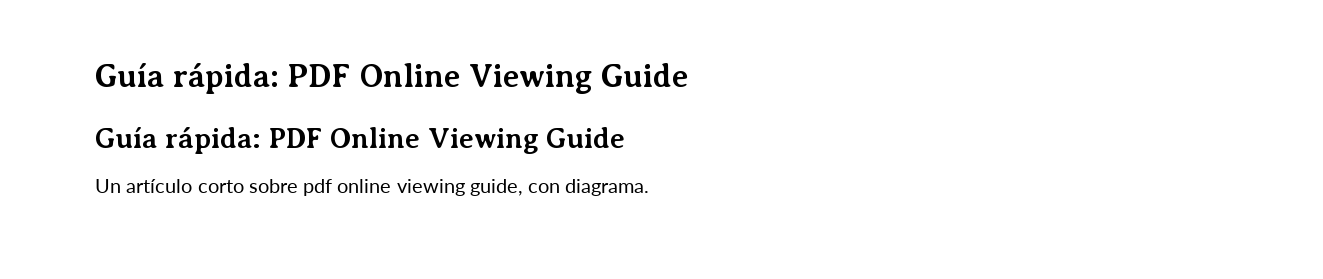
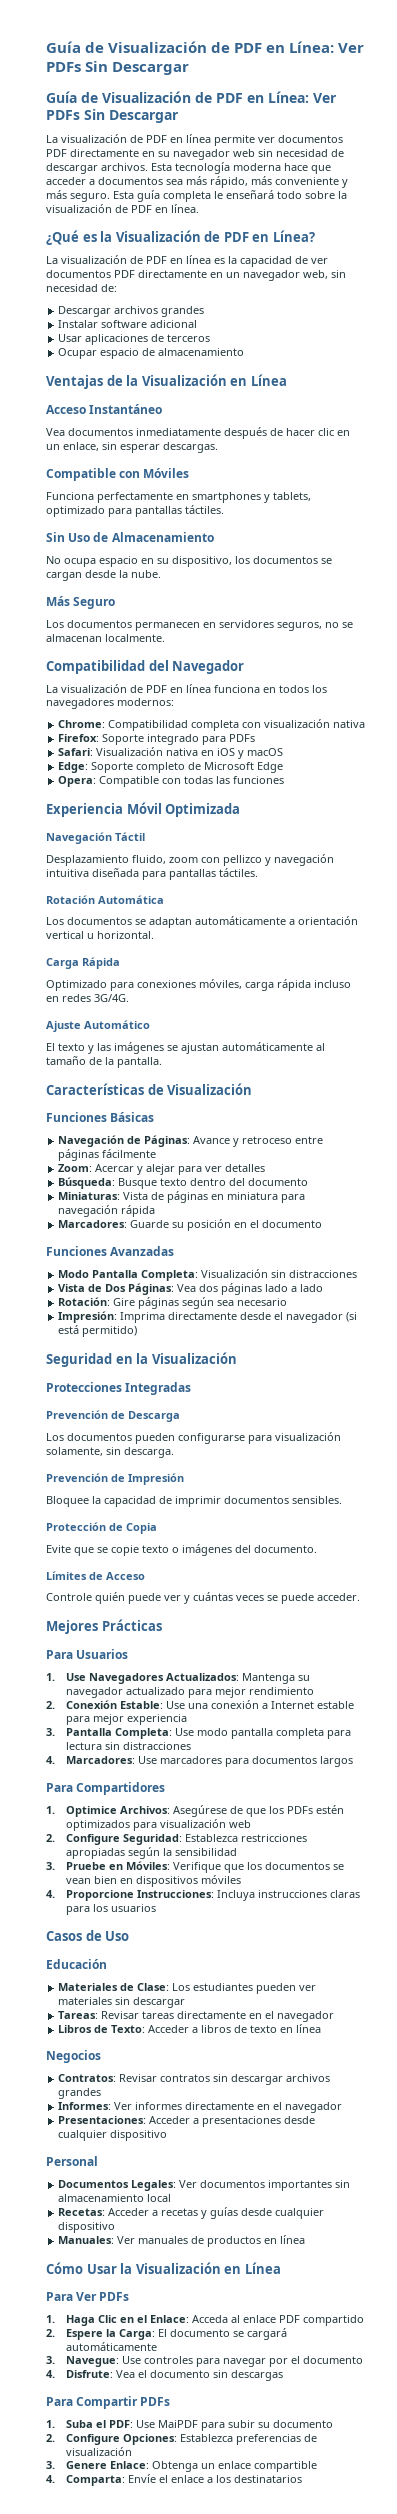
[95,63,689,94] [95,127,626,154] [95,179,650,196] Guía rápida: PDF Online Viewing Guide // Guía rápida: PDF Online Viewing Guide // Un artículo corto sobre pdf online viewing guide, con diagrama. -> [46,41,365,53] [46,61,190,75] [46,91,337,103] [46,109,179,123] [46,134,343,146] [46,149,344,160] [46,162,331,174] [46,176,348,188] [46,190,347,202] [46,204,199,213] [46,230,315,245] [46,255,328,267] [46,270,346,281] [46,284,117,292] [58,306,205,317] [58,320,198,328] [58,334,211,345] [58,348,245,359] [46,374,287,389] [46,404,163,414] [46,427,350,439] [46,442,218,453] [46,468,190,481] [46,492,311,503] [46,505,224,517] [46,532,214,542] [46,556,332,567] [46,570,161,581] [46,596,116,609] [46,620,353,631] [46,634,165,642] [46,660,245,674] [46,684,327,693] [46,698,174,709] [58,719,366,731] [58,734,256,745] [58,747,284,759] [58,762,284,773] [58,776,285,787] [46,802,241,817] [46,832,145,844] [46,854,334,866] [46,868,258,880] [46,895,164,904] [46,916,358,928] [46,931,154,939] [46,957,120,969] [46,979,351,991] [46,994,129,1002] [46,1020,150,1032] [46,1042,325,1054] [46,1056,162,1068] [46,1083,253,1095] [46,1112,155,1122] [58,1135,324,1147] [58,1149,157,1161] [58,1164,266,1175] [58,1177,309,1189] [58,1191,306,1203] [58,1205,156,1217] [58,1219,323,1231] [46,1246,175,1256] [58,1269,358,1281] [58,1283,324,1295] [58,1297,288,1309] [58,1311,358,1323] [58,1325,138,1337] [46,1352,237,1367] [46,1382,192,1395] [46,1410,180,1422] [46,1432,341,1444] [46,1447,174,1458] [46,1473,184,1485] [46,1496,342,1507] [46,1522,157,1534] [46,1544,317,1556] [46,1571,145,1580] [46,1592,360,1604] [46,1619,162,1634] [46,1649,129,1659] [46,1673,311,1684] [66,1687,315,1698] [46,1700,355,1709] [66,1714,188,1725] [46,1728,352,1739] [66,1742,192,1750] [46,1756,354,1767] [46,1782,166,1795] [46,1805,345,1817] [66,1819,252,1831] [46,1834,308,1845] [66,1847,238,1859] [46,1861,345,1873] [66,1875,242,1887] [46,1890,361,1901] [66,1904,157,1915] [46,1930,130,1941] [46,1959,107,1969] [58,1983,317,1994] [58,1997,186,2008] [58,2011,335,2022] [58,2024,322,2033] [46,2050,101,2063] [58,2074,331,2085] [58,2088,102,2099] [58,2102,343,2113] [58,2116,316,2127] [58,2130,168,2141] [46,2156,98,2166] [58,2180,351,2191] [58,2194,172,2202] [58,2207,325,2219] [58,2222,116,2233] [58,2235,306,2247] [46,2262,281,2274] [46,2292,130,2301] [46,2315,365,2326] [46,2328,288,2340] [66,2342,158,2351] [46,2356,364,2367] [46,2370,284,2381] [46,2396,171,2409] [46,2420,334,2431] [46,2434,318,2445] [66,2447,133,2456] [46,2461,318,2472] [46,2474,303,2486] Guía de Visualización de PDF en Línea: Ver PDFs Sin Descargar // Guía de Visualización de PDF en Línea: Ver PDFs Sin Descargar // La visualización de PDF en línea permite ver documentos PDF directamente en su navegador web sin necesidad de descargar archivos. Esta tecnología moderna hace que acceder a documentos sea más rápido, más conveniente y más seguro. Esta guía completa le enseñará todo sobre la visualización de PDF en línea. // ¿Qué es la Visualización de PDF en Línea? // La visualización de PDF en línea es la capacidad de ver documentos PDF directamente en un navegador web, sin necesidad de: // Descargar archivos grandes // Instalar software adicional // Usar aplicaciones de terceros // Ocupar espacio de almacenamiento // Ventajas de la Visualización en Línea // Acceso Instantáneo // Vea documentos inmediatamente después de hacer clic en un enlace, sin esperar descargas. // Compatible con Móviles // Funciona perfectamente en smartphones y tablets, optimizado para pantallas táctiles. // Sin Uso de Almacenamiento // No ocupa espacio en su dispositivo, los documentos se cargan desde la nube. // Más Seguro // Los documentos permanecen en servidores seguros, no se almacenan localmente. // Compatibilidad del Navegador // La visualización de PDF en línea funciona en todos los navegadores modernos: // Chrome: Compatibilidad completa con visualización nativa // Firefox: Soporte integrado para PDFs // Safari: Visualización nativa en iOS y macOS // Edge: Soporte completo de Microsoft Edge // Opera: Compatible con todas las funciones // Experiencia Móvil Optimizada // Navegación Táctil // Desplazamiento fluido, zoom con pellizco y navegación intuitiva diseñada para pantallas táctiles. // Rotación Automática // Los documentos se adaptan automáticamente a orientación vertical u horizontal. // Carga Rápida // Optimizado para conexiones móviles, carga rápida incluso en redes 3G/4G. // Ajuste Automático // El texto y las imágenes se ajustan automáticamente al tamaño de la pantalla. // Características de Visualización // Funciones Básicas // Navegación de Páginas: Avance y retroceso entre páginas fácilmente // Zoom: Acercar y alejar para ver detalles // Búsqueda: Busque texto dentro del documento // Miniaturas: Vista de páginas en miniatura para navegación rápida // Marcadores: Guarde su posición en el documento // Funciones Avanzadas // Modo Pantalla Completa: Visualización sin distracciones // Vista de Dos Páginas: Vea dos páginas lado a lado // Rotación: Gire páginas según sea necesario // Impresión: Imprima directamente desde el navegador (si está permitido) // Seguridad en la Visualización // Protecciones Integradas // Prevención de Descarga // Los documentos pueden configurarse para visualización solamente, sin descarga. // Prevención de Impresión // Bloquee la capacidad de imprimir documentos sensibles. // Protección de Copia // Evite que se copie texto o imágenes del documento. // Límites de Acceso // Controle quién puede ver y cuántas veces se puede acceder. // Mejores Prácticas // Para Usuarios // 1. Use Navegadores Actualizados: Mantenga su navegador actualizado para mejor rendimiento // 2. Conexión Estable: Use una conexión a Internet estable para mejor experiencia // 3. Pantalla Completa: Use modo pantalla completa para lectura sin distracciones // 4. Marcadores: Use marcadores para documentos largos // Para Compartidores // 1. Optimice Archivos: Asegúrese de que los PDFs estén optimizados para visualización web // 2. Configure Seguridad: Establezca restricciones apropiadas según la sensibilidad // 3. Pruebe en Móviles: Verifique que los documentos se vean bien en dispositivos móviles // 4. Proporcione Instrucciones: Incluya instrucciones claras para los usuarios // Casos de Uso // Educación // Materiales de Clase: Los estudiantes pueden ver materiales sin descargar // Tareas: Revisar tareas directamente en el navegador // Libros de Texto: Acceder a libros de texto en línea // Negocios // Contratos: Revisar contratos sin descargar archivos grandes // Informes: Ver informes directamente en el navegador // Presentaciones: Acceder a presentaciones desde cualquier dispositivo // Personal // Documentos Legales: Ver documentos importantes sin almacenamiento local // Recetas: Acceder a recetas y guías desde cualquier dispositivo // Manuales: Ver manuales de productos en línea // Cómo Usar la Visualización en Línea // Para Ver PDFs // 1. Haga Clic en el Enlace: Acceda al enlace PDF compartido // 2. Espere la Carga: El documento se cargará automáticamente // 3. Navegue: Use controles para navegar por el documento // 4. Disfrute: Vea el documento sin descargas // Para Compartir PDFs // 1. Suba el PDF: Use MaiPDF para subir su documento // 2. Configure Opciones: Establezca preferencias de visualización // 3. Genere Enlace: Obtenga un enlace compartible // 4. Comparta: Envíe el enlace a los destinatarios

